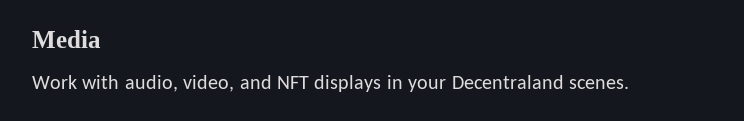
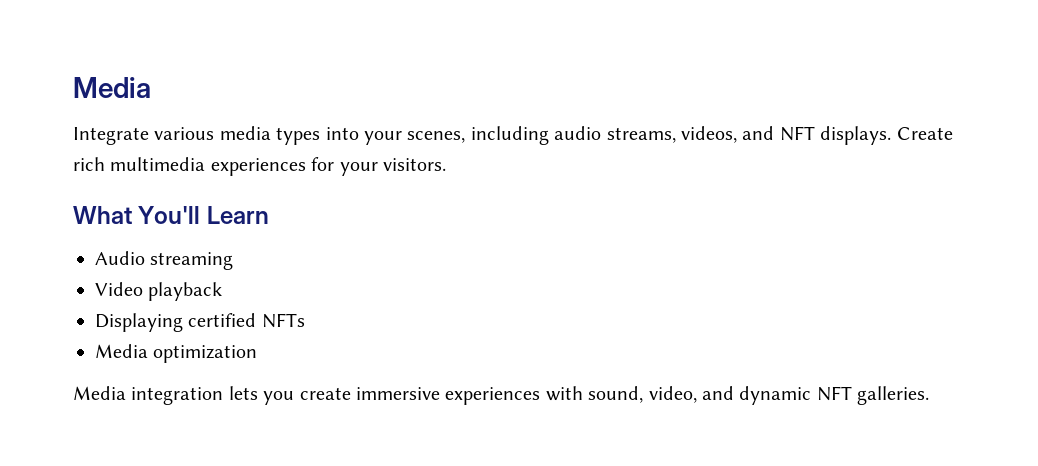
[32,75,629,92] Work with audio, video, and NFT displays in your Decentraland scenes. -> [73,126,953,145] [73,157,446,176] [73,206,269,224] [95,251,234,270] [95,282,223,301] [95,313,305,332] [95,344,258,363] [73,386,930,405] Integrate various media types into your scenes, including audio streams, videos, and NFT displays. Create rich multimedia experiences for your visitors. // What You'll Learn // Audio streaming // Video playback // Displaying certified NFTs // Media optimization // Media integration lets you create immersive experiences with sound, video, and dynamic NFT galleries.

